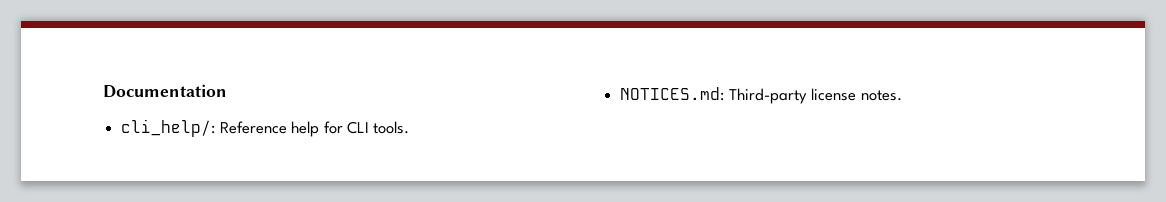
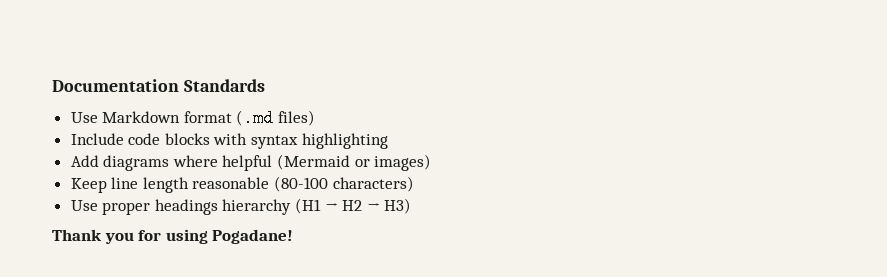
[121,119,410,137] [620,87,902,104] // cli_help/: Reference help for CLI tools. // NOTICES.md: Third-party license notes. -> [183,79,265,92] [70,109,316,127] [70,133,388,149] [70,154,432,171] [70,176,414,193] [70,198,412,215] [52,229,294,244] Standards // Use Markdown format (.md files) // Include code blocks with syntax highlighting // Add diagrams where helpful (Mermaid or images) // Keep line length reasonable (80-100 characters) // Use proper headings hierarchy (H1 → H2 → H3) // Thank you for using Pogadane!

